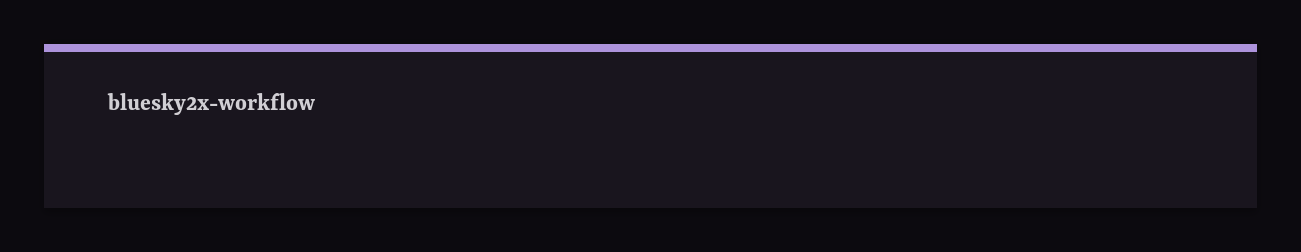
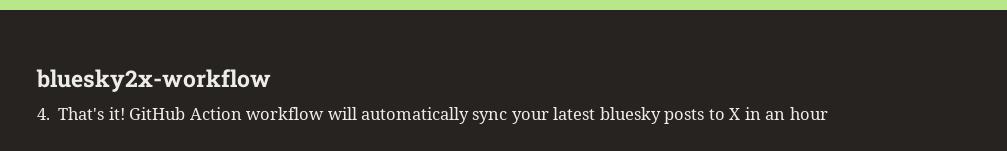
(315, 104) none -> [37,107,828,124] // 4. That's it! GitHub Action workflow will automatically sync your latest bluesky posts to X in an hour

